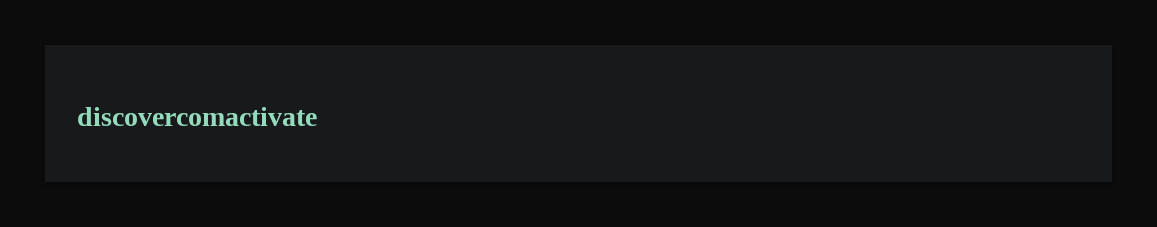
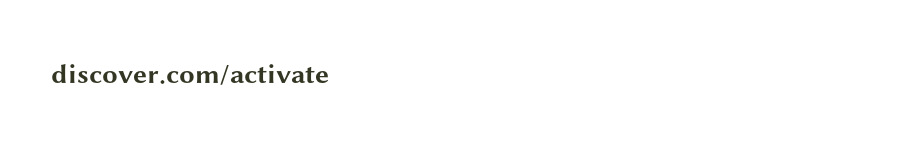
[77,107,317,126] discovercomactivate -> [51,64,329,85] discover.com/activate

